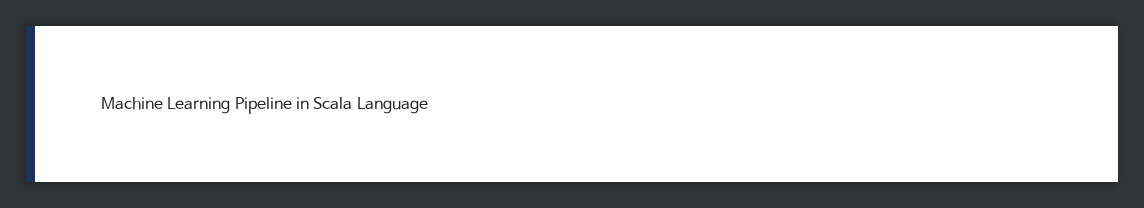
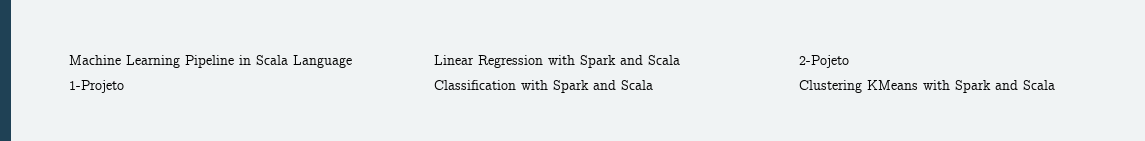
(428, 105) none -> [69,80,124,93] [434,55,680,68] [434,80,653,93] [799,55,849,68] [799,80,1055,93] // 1-Projeto // Linear Regression with Spark and Scala // Classification with Spark and Scala // 2-Pojeto // Clustering KMeans with Spark and Scala

